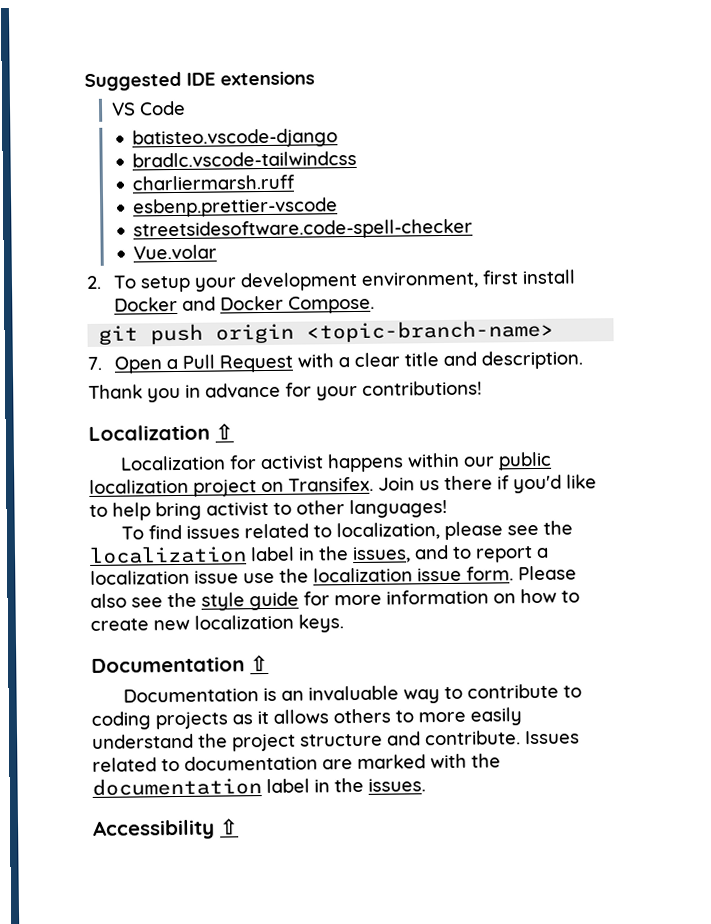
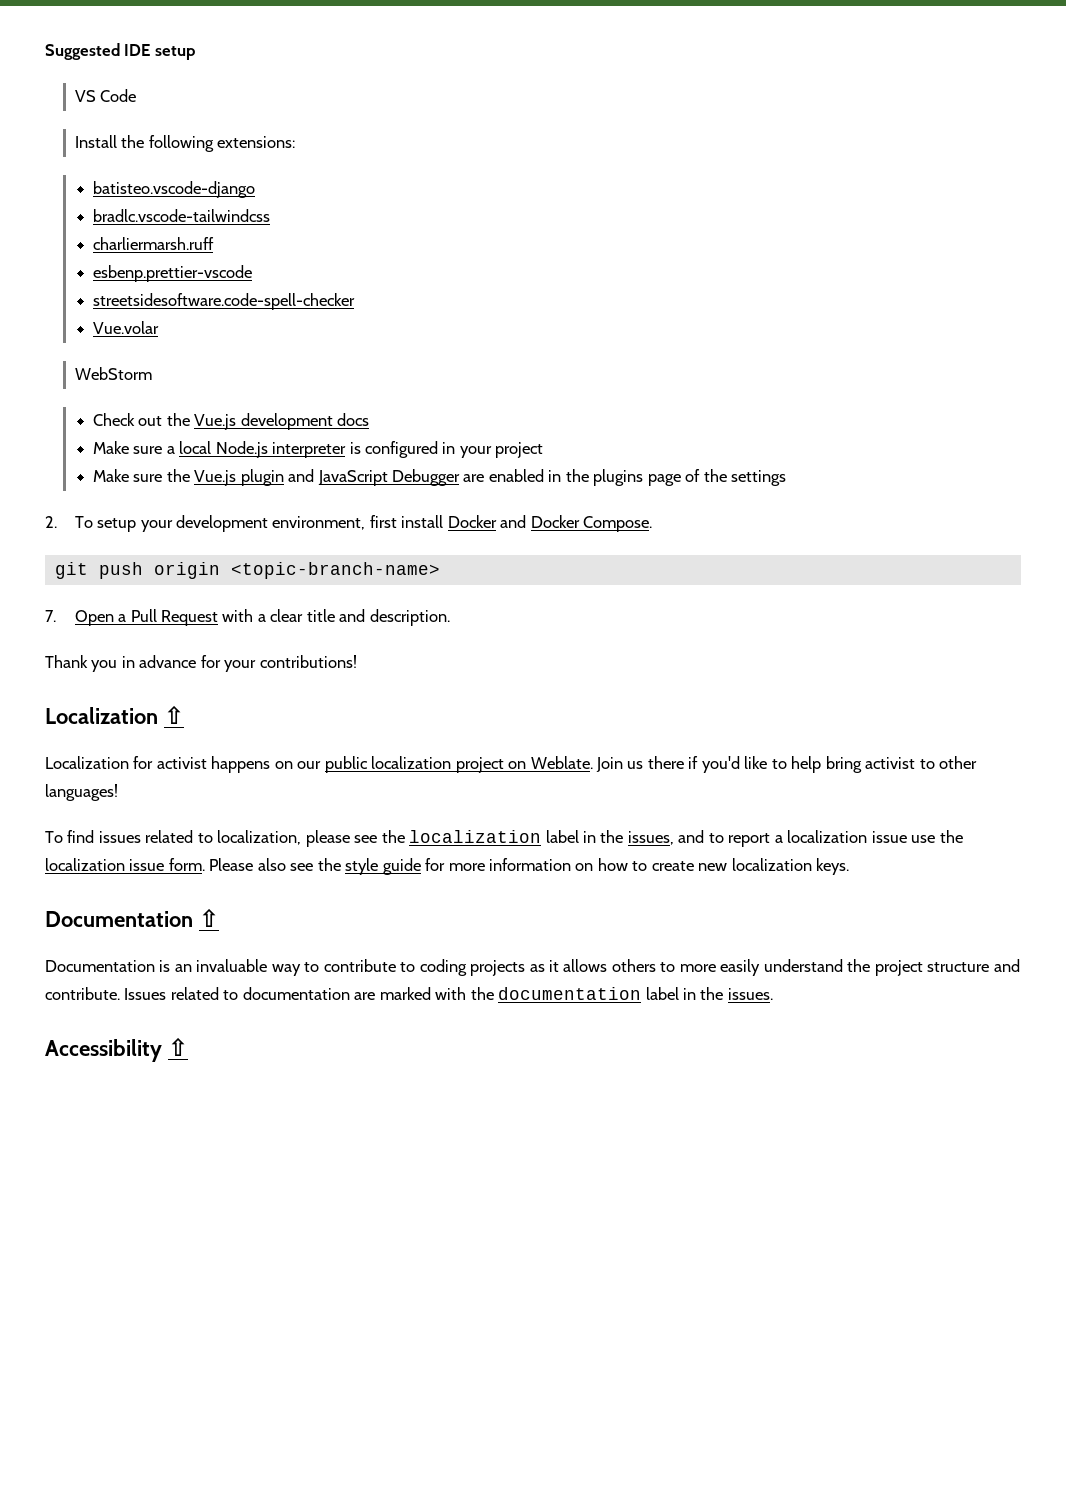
[220,70,315,86] extensions -> [154,46,195,60] setup
(186, 108) none -> [74,135,296,152] // Install the following extensions:
(218, 252) none -> [74,367,152,380] [92,413,370,430] [92,441,544,458] [92,469,787,486] // WebStorm // Check out the Vue.js development docs // Make sure a local Node.js interpreter is configured in your project // Make sure the Vue.js plugin and JavaScript Debugger are enabled in the plugins page of the settings
[406,452,460,468] within -> [274,761,293,769] on
[288,476,374,492] Transifex. -> [530,756,593,769] Weblate.

